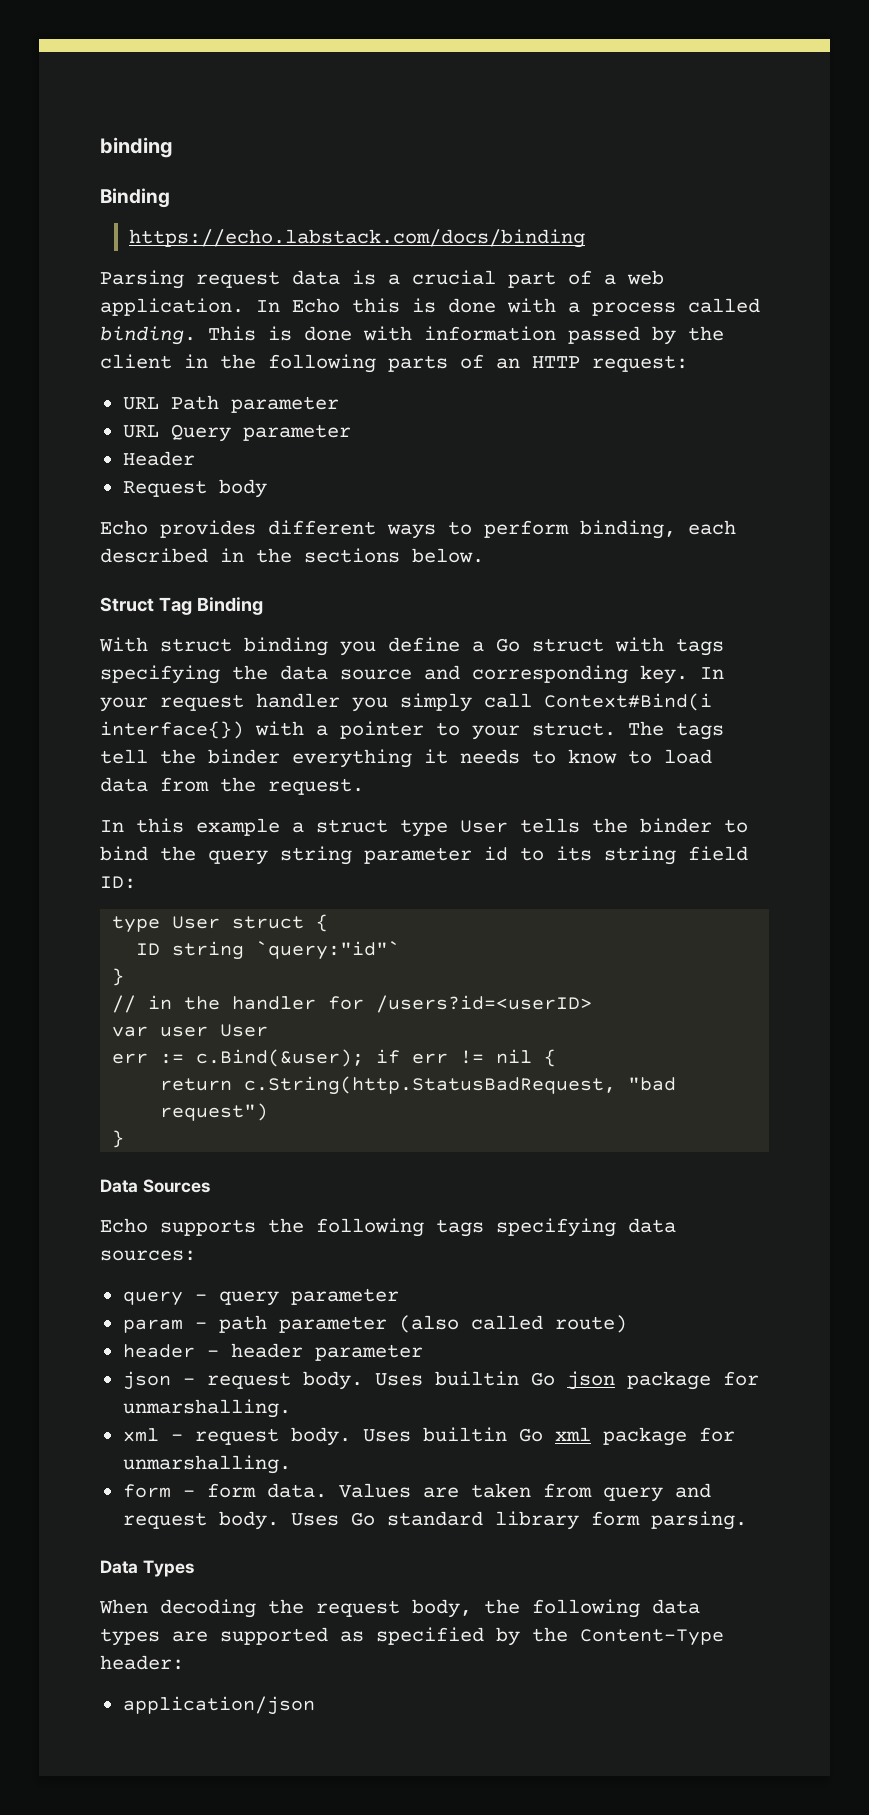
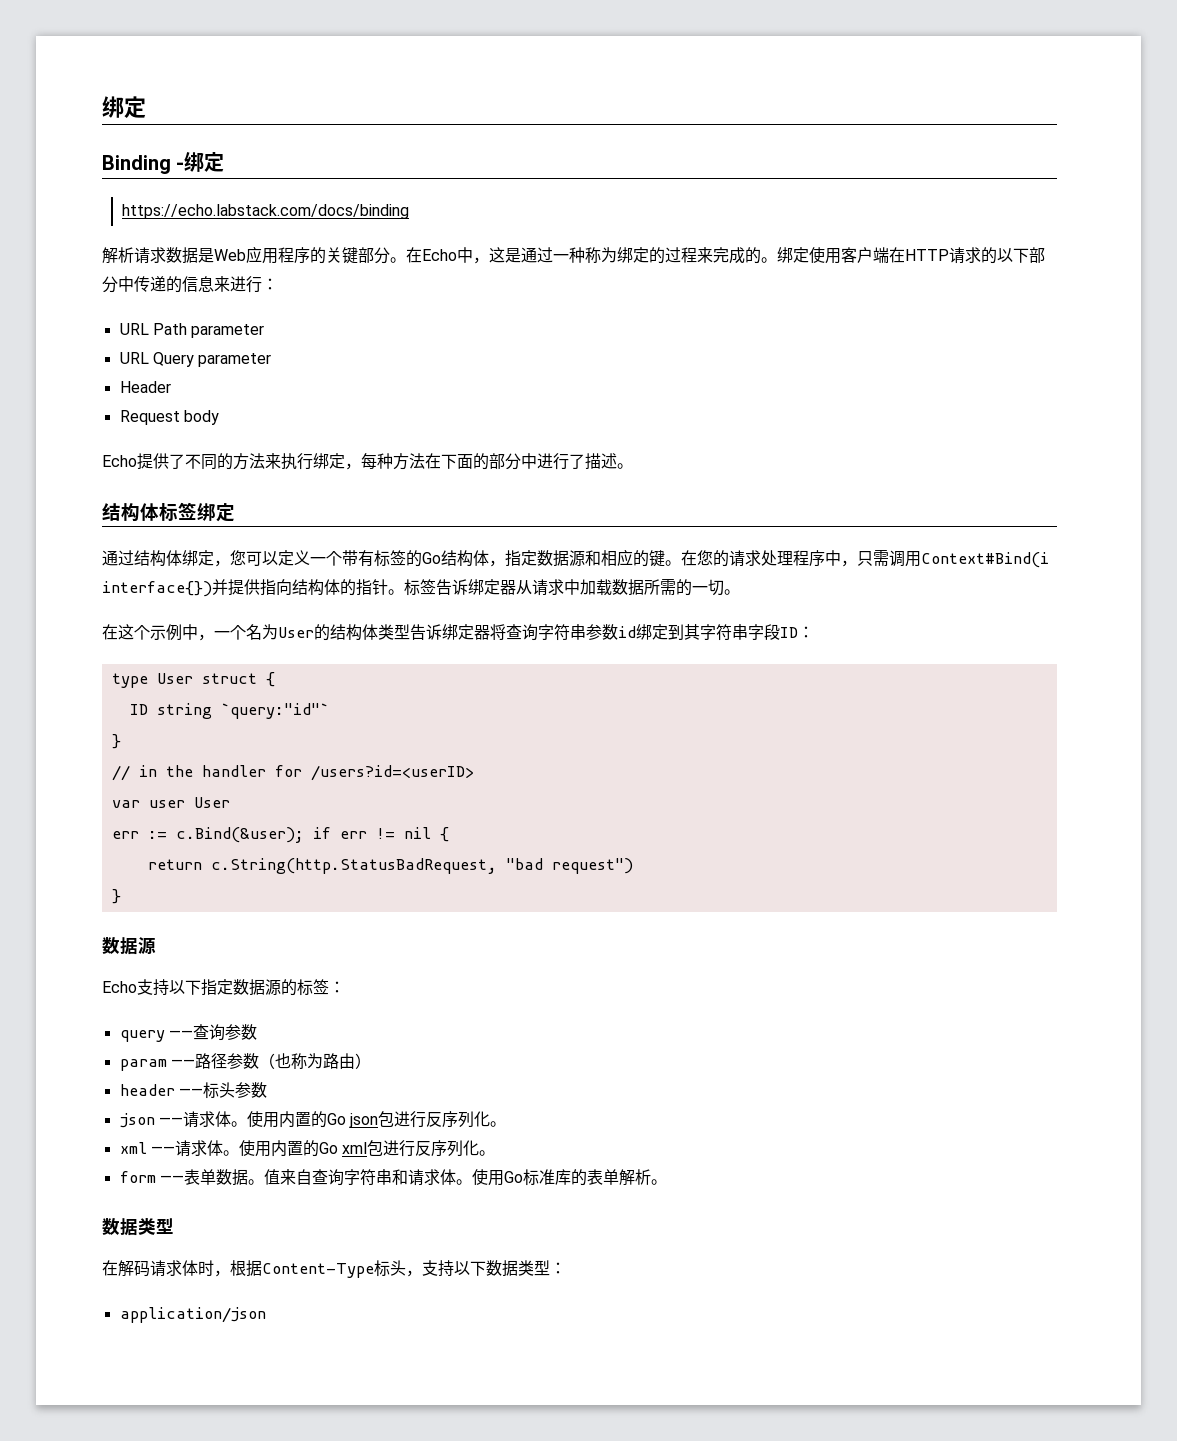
[100,137,172,158] [100,188,170,208] binding // Binding -> [102,96,146,118] [102,152,225,174] 绑定 // Binding -绑定
[100,270,664,289] [100,298,760,316] [100,326,724,345] [100,354,688,373] Parsing request data is a crucial part of a web application. In Echo this is done with a process called binding. This is done with information passed by the client in the following parts of an HTTP request: -> [102,246,1045,264] [102,276,278,293] 解析请求数据是Web应用程序的关键部分。在Echo中，这是通过一种称为绑定的过程来完成的。绑定使用客户端在HTTP请求的以下部分中传递的信息来进行：
[160,520,736,539] [100,548,484,563] [100,597,263,615] [99,637,724,656] [100,665,724,684] [100,693,712,712] [100,721,724,740] [100,749,712,768] [100,777,364,795] [100,818,748,837] [100,846,748,865] [100,876,136,889] provides different ways to perform binding, each described in the sections below. // Struct Tag Binding // With struct binding you define a Go struct with tags specifying the data source and corresponding key. In your request handler you simply call Context#Bind(i interface{}) with a pointer to your struct. The tags tell the binder everything it needs to know to load data from the request. // In this example a struct type User tells the binder to bind the query string parameter id to its string field ID: -> [137,453,633,470] [102,502,235,522] [102,549,1049,568] [102,579,740,597] [102,624,814,641] 提供了不同的方法来执行绑定，每种方法在下面的部分中进行了描述。 // 结构体标签绑定 // 通过结构体绑定，您可以定义一个带有标签的Go结构体，指定数据源和相应的键。在您的请求处理程序中，只需调用Context#Bind(i interface{})并提供指向结构体的指针。标签告诉绑定器从请求中加载数据所需的一切。 // 在这个示例中，一个名为User的结构体类型告诉绑定器将查询字符串参数id绑定到其字符串字段ID：
[100,1179,210,1193] [100,1218,676,1237] [100,1250,196,1261] [122,1288,399,1306] [122,1315,627,1333] [122,1343,423,1361] [122,1371,759,1390] [122,1399,291,1418] [122,1427,735,1446] [122,1455,291,1474] [122,1483,711,1502] [122,1511,747,1530] [100,1560,194,1577] [99,1599,700,1618] [100,1627,724,1646] [100,1655,184,1670] Data Sources // Echo supports the following tags specifying data sources: // query - query parameter // param - path parameter (also called route) // header - header parameter // json - request body. Uses builtin Go json package for unmarshalling. // xml - request body. Uses builtin Go xml package for unmarshalling. // form - form data. Values are taken from query and request body. Uses Go standard library form parsing. // Data Types // When decoding the request body, the following data types are supported as specified by the Content-Type header: -> [102,937,156,955] [102,979,345,996] [119,1024,257,1042] [119,1053,371,1071] [119,1082,267,1099] [119,1111,507,1128] [119,1140,496,1157] [119,1169,667,1186] [102,1218,174,1236] [102,1260,566,1278] 数据源 // Echo支持以下指定数据源的标签： // query ——查询参数 // param ——路径参数（也称为路由） // header ——标头参数 // json ——请求体。使用内置的Go json包进行反序列化。 // xml ——请求体。使用内置的Go xml包进行反序列化。 // form ——表单数据。值来自查询字符串和请求体。使用Go标准库的表单解析。 // 数据类型 // 在解码请求体时，根据Content-Type标头，支持以下数据类型：

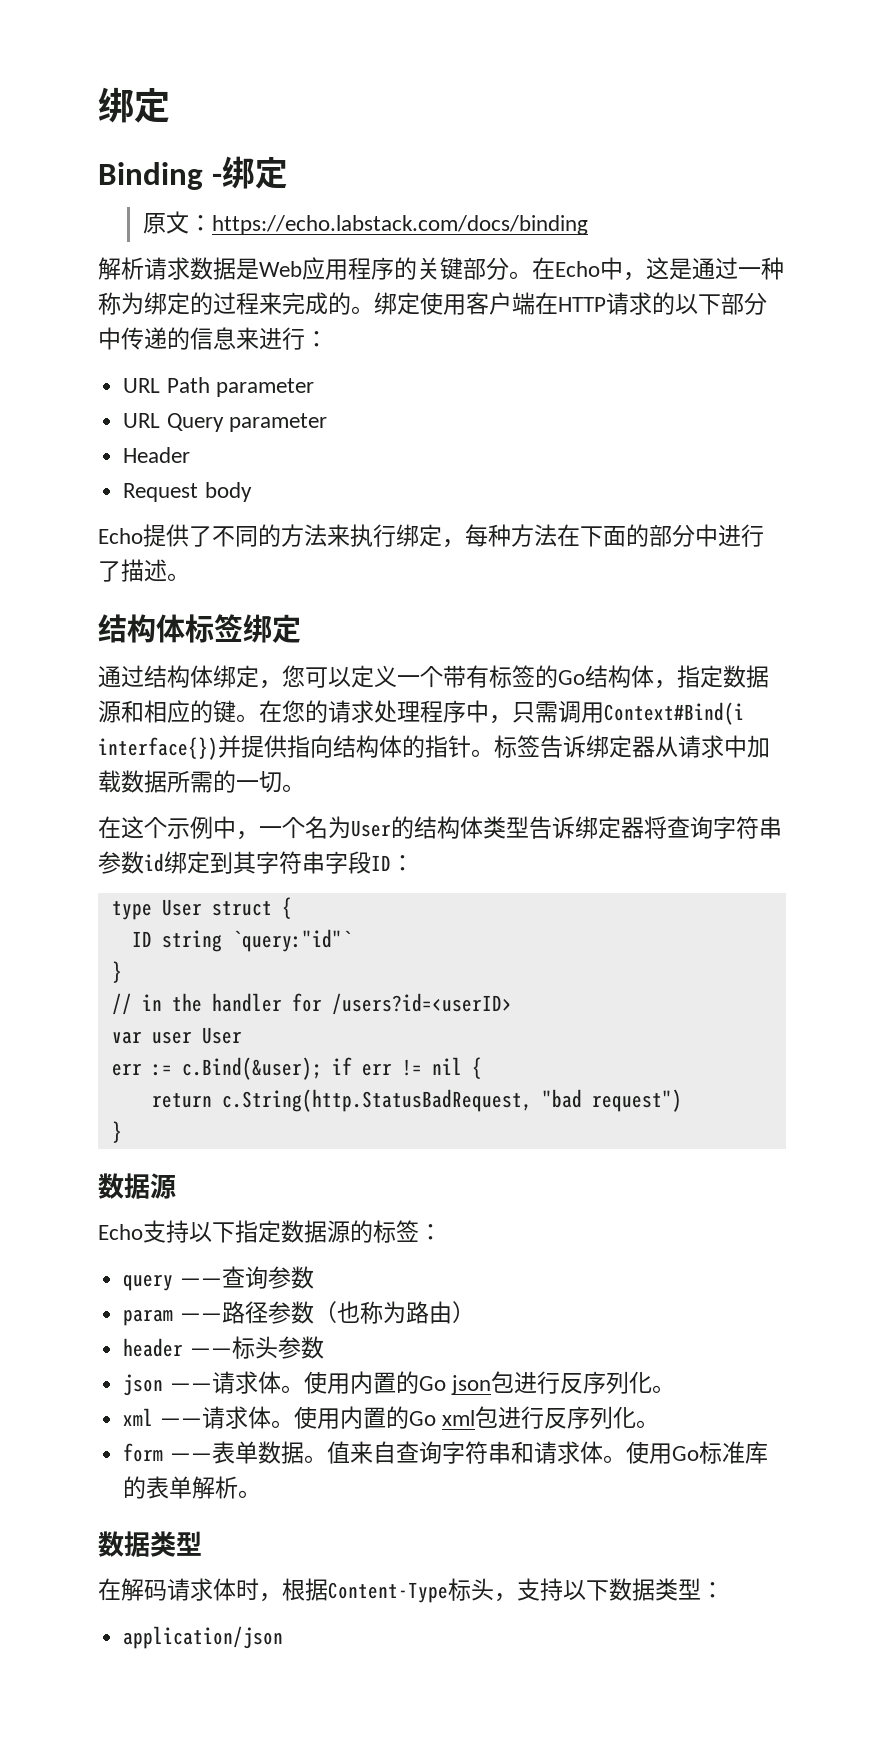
(225, 162) none -> [142,211,212,234] 原文：

